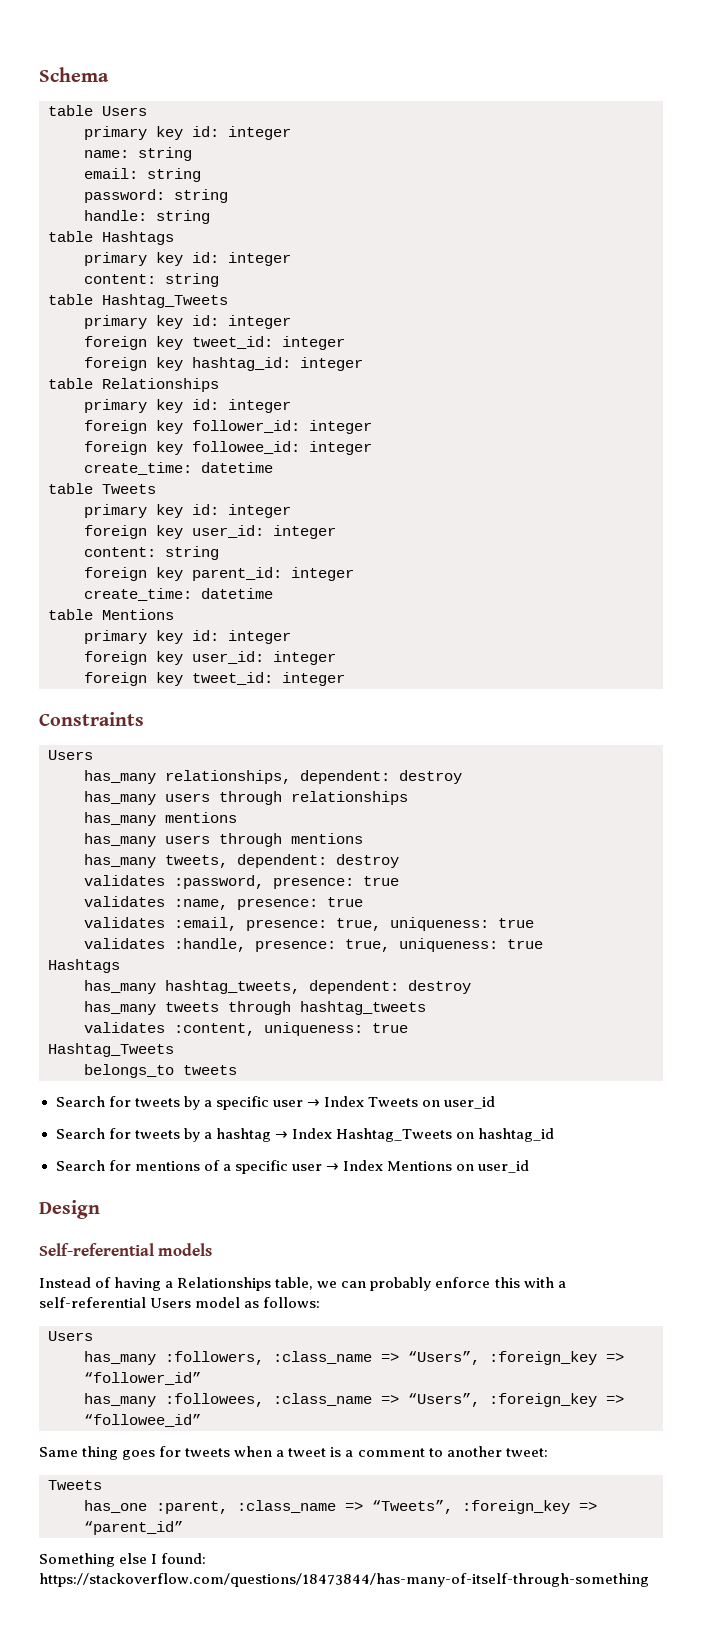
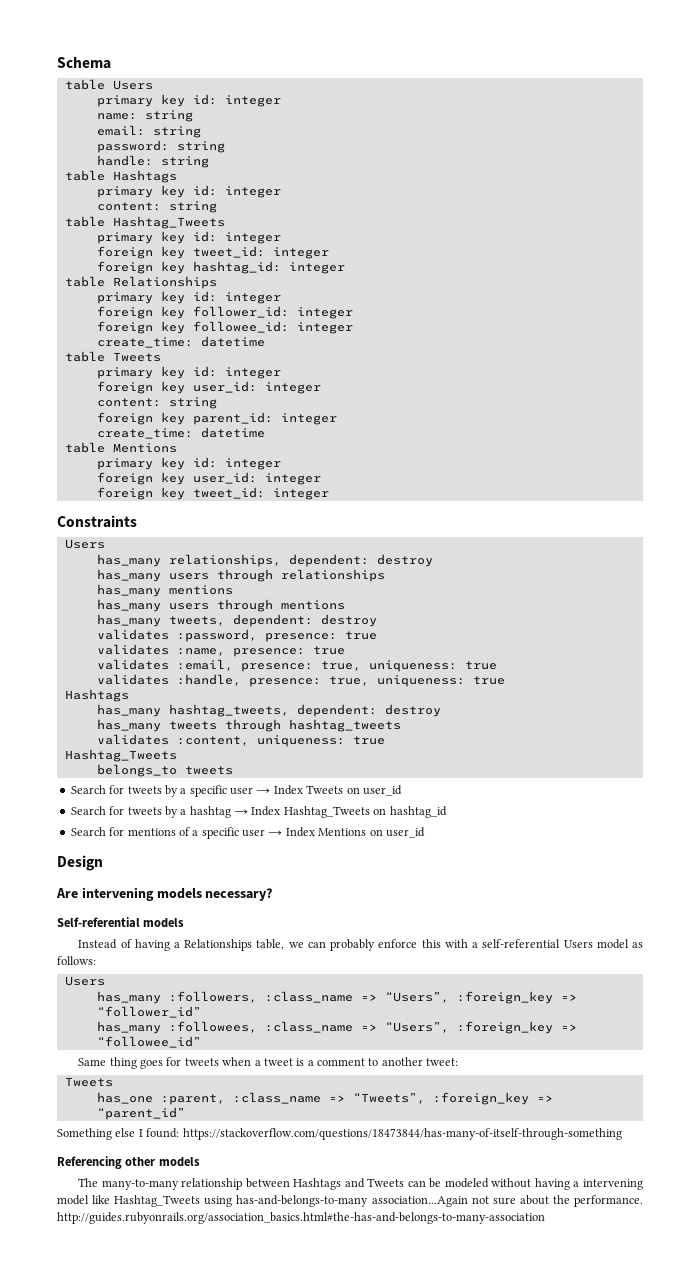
(100, 1209) none -> [56,887,273,901] // Are intervening models necessary?
(649, 1580) none -> [57,1156,200,1169] [78,1178,643,1190] [57,1195,644,1207] [57,1212,545,1224] // Referencing other models // The many-to-many relationship between Hashtags and Tweets can be modeled without having a intervening model like Hashtag_Tweets using has-and-belongs-to-many association...Again not sure about the performance. http://guides.rubyonrails.org/association_basics.html#the-has-and-belongs-to-many-association

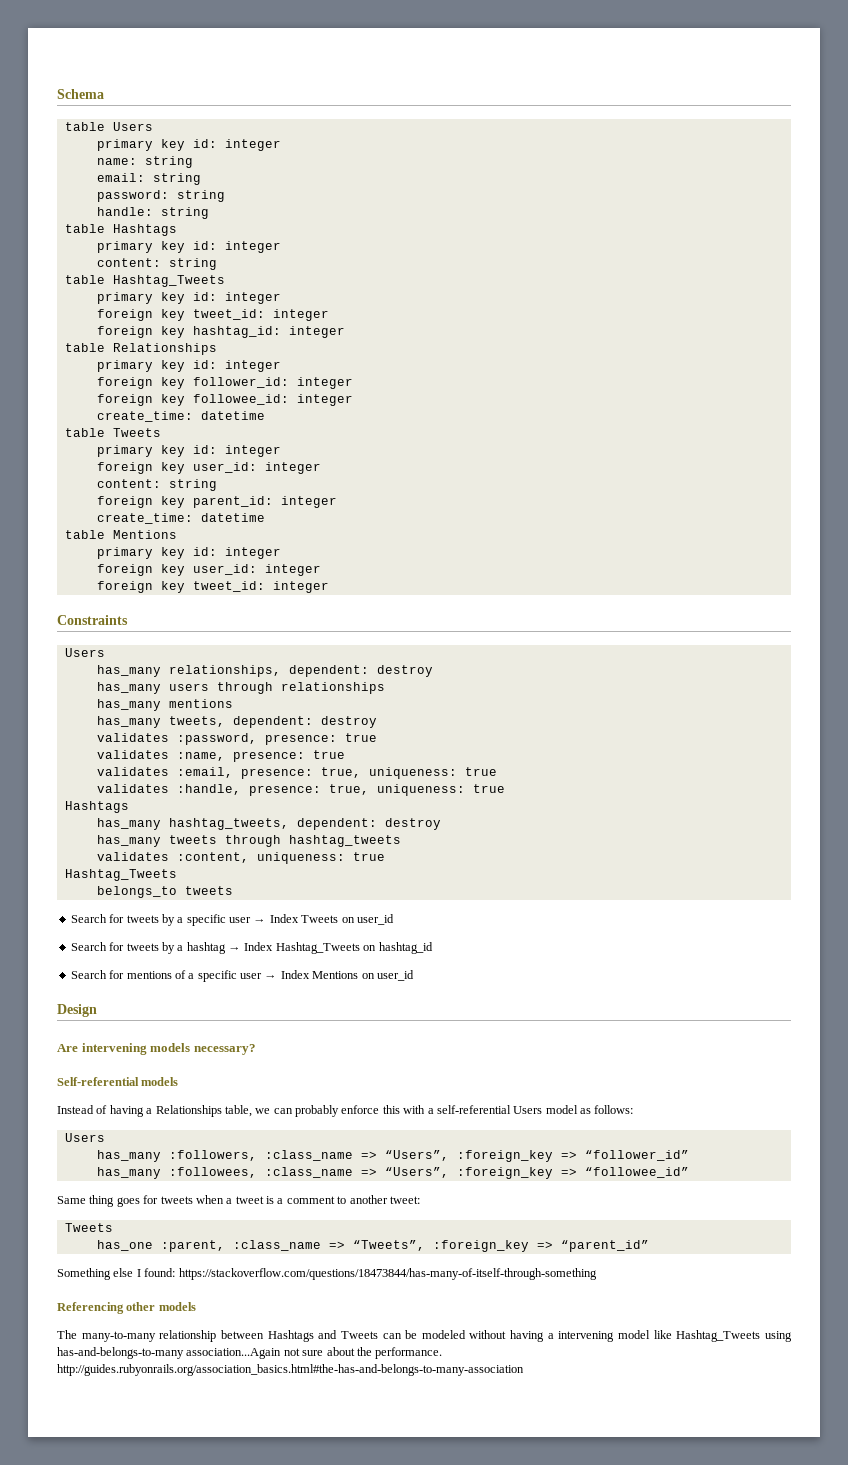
[96,599,345,612] // has_many users through mentions -> (233, 703) none

